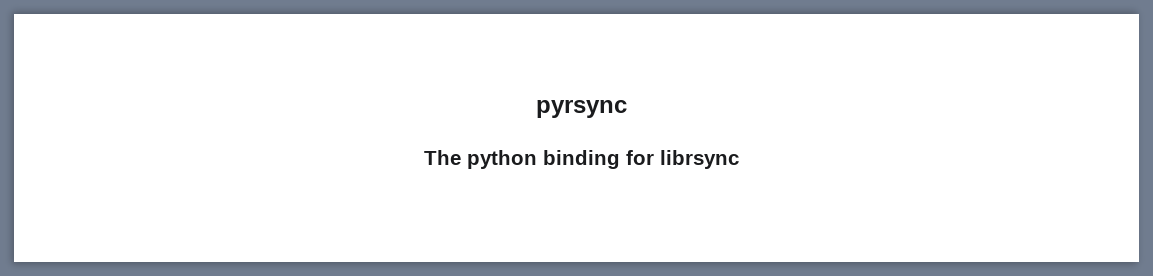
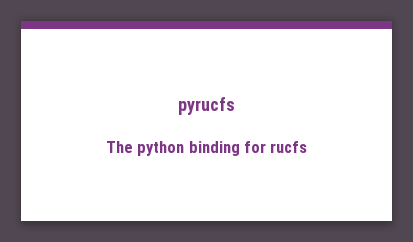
[535,100,627,118] pyrsync -> [178,97,235,115] pyrucfs
[659,150,739,169] librsync -> [270,141,308,153] rucfs

